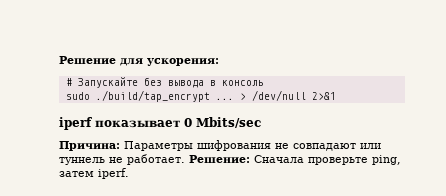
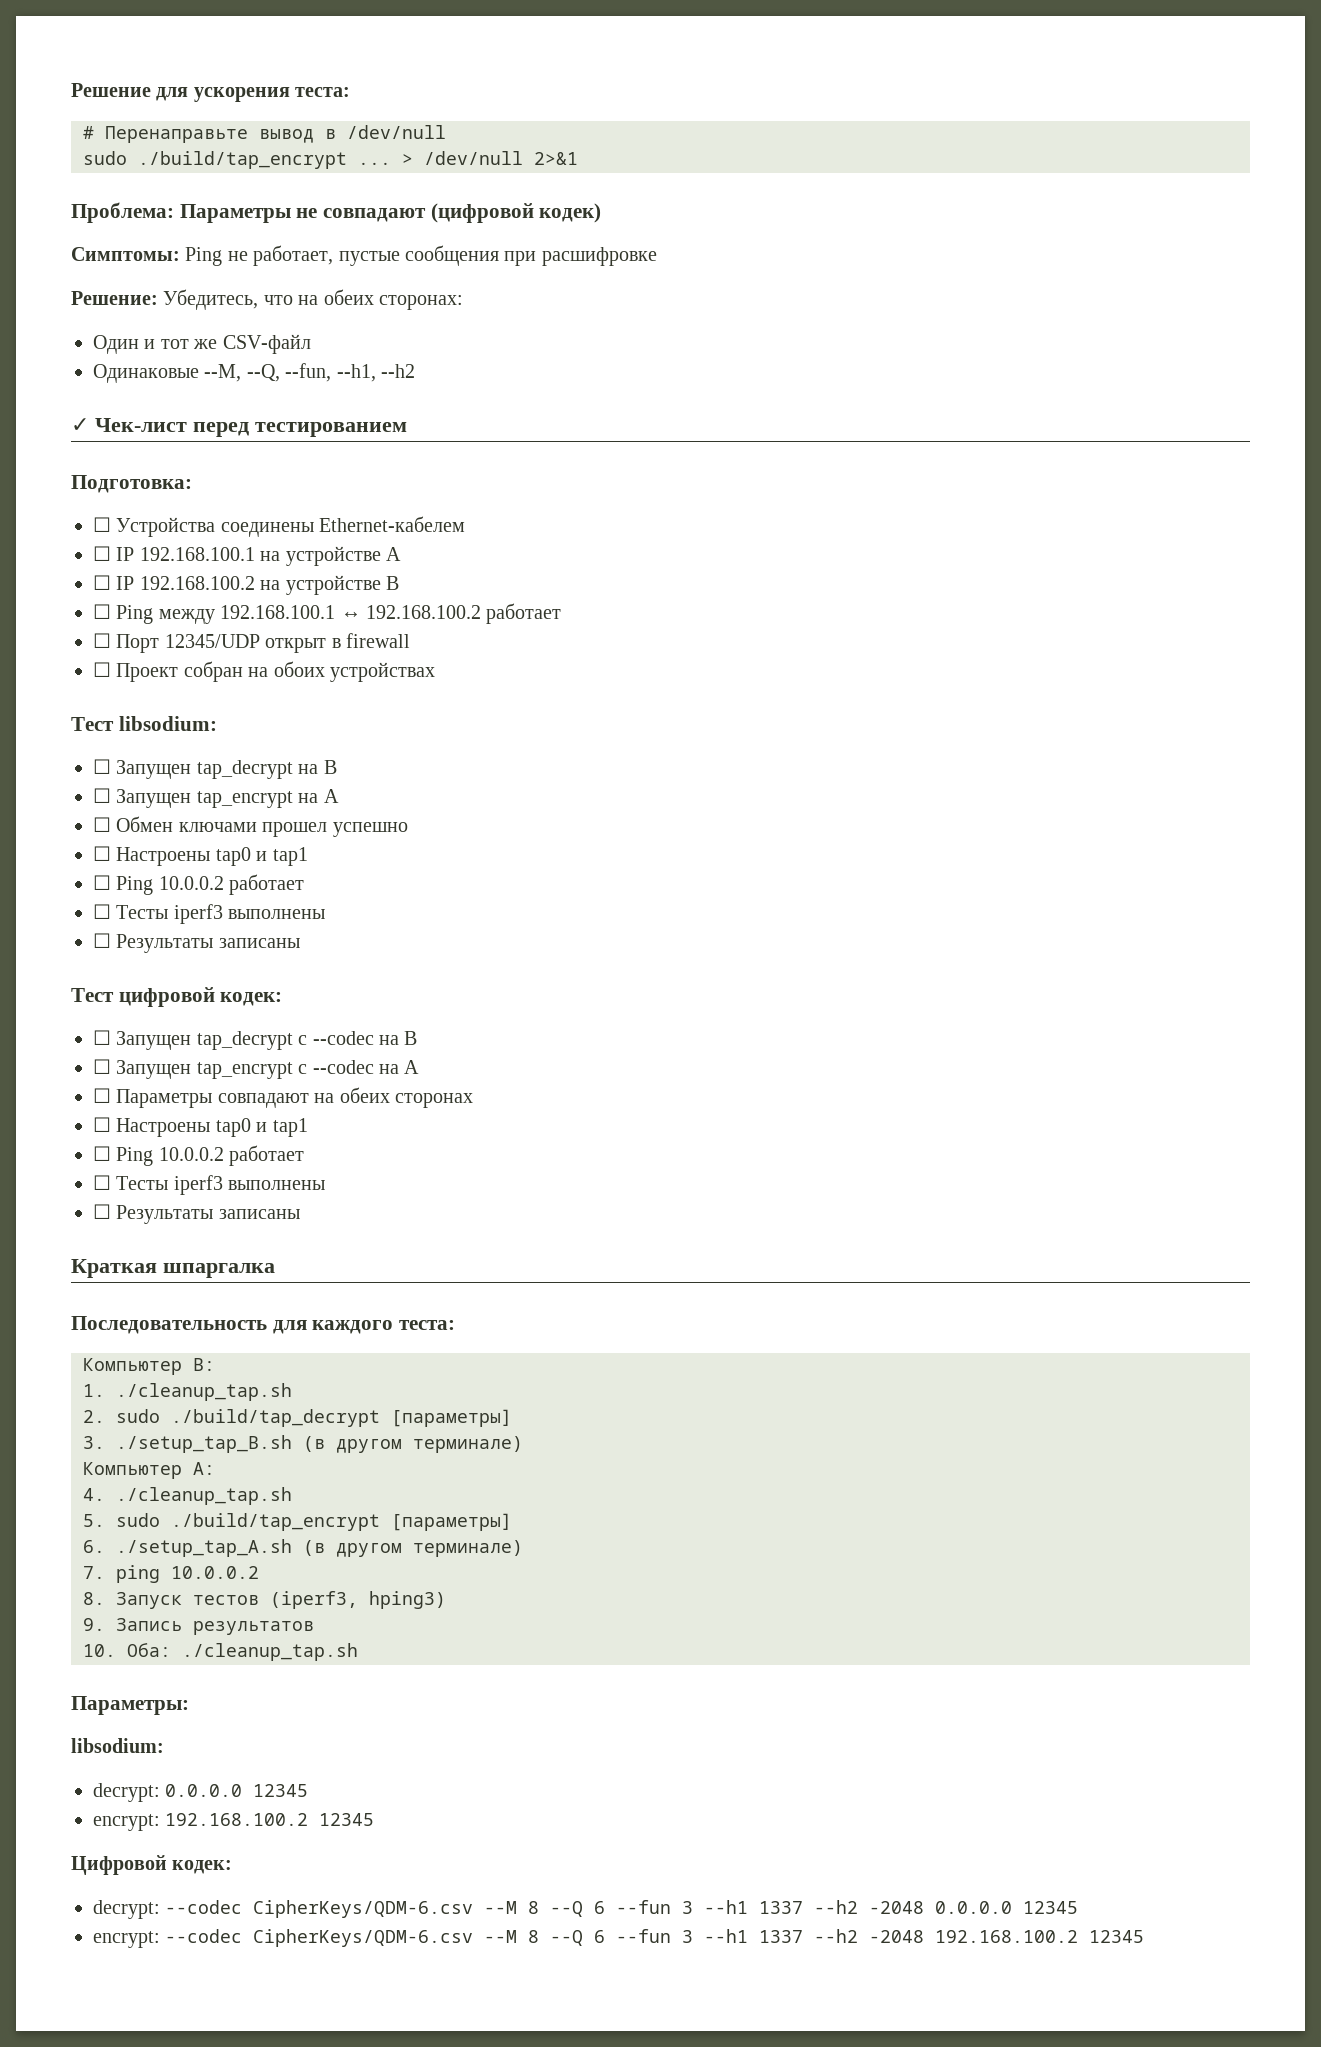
[147,58,219,66] ускорения: -> [193,87,351,102] ускорения теста:
[77,77,264,88] Запускайте без вывода в консоль -> [105,125,446,143] Перенаправьте вывод в /dev/null
[59,117,261,130] [59,140,381,151] [59,154,401,165] [59,168,129,179] iperf показывает 0 Mbits/sec // Причина: Параметры шифрования не совпадают или туннель не работает. Решение: Сначала проверьте ping, затем iperf. -> [71,202,602,223] [71,245,657,266] [71,289,463,310] [93,334,311,354] [93,363,415,383] [71,418,407,437] [71,475,192,493] [93,516,466,537] [93,546,401,566] [93,575,399,595] [93,603,562,624] [93,633,410,653] [93,661,435,682] [71,716,217,731] [93,759,337,779] [93,788,339,808] [93,816,408,837] [93,846,308,866] [93,874,305,895] [93,904,326,924] [93,933,300,953] [71,987,283,1007] [93,1030,418,1050] [93,1059,420,1079] [93,1087,473,1108] [93,1117,308,1137] [93,1145,305,1166] [93,1175,326,1195] [93,1204,300,1224] [71,1259,275,1278] [71,1316,456,1334] [83,1358,215,1375] [83,1383,292,1401] [83,1409,512,1427] [83,1435,523,1453] [83,1462,215,1479] [83,1487,292,1505] [83,1513,512,1531] [83,1539,523,1557] [83,1565,259,1583] [83,1591,446,1609] [83,1618,314,1635] [83,1643,358,1661] [71,1696,189,1715] [71,1738,164,1753] [93,1783,309,1802] [93,1813,375,1831] [71,1855,233,1875] [93,1900,1079,1919] [93,1929,1145,1948] Проблема: Параметры не совпадают (цифровой кодек) // Симптомы: Ping не работает, пустые сообщения при расшифровке // Решение: Убедитесь, что на обеих сторонах: // Один и тот же CSV-файл // Одинаковые --M, --Q, --fun, --h1, --h2 // ✓ Чек-лист перед тестированием // Подготовка: // ☐ Устройства соединены Ethernet-кабелем // ☐ IP 192.168.100.1 на устройстве A // ☐ IP 192.168.100.2 на устройстве B // ☐ Ping между 192.168.100.1 ↔ 192.168.100.2 работает // ☐ Порт 12345/UDP открыт в firewall // ☐ Проект собран на обоих устройствах // Тест libsodium: // ☐ Запущен tap_decrypt на B // ☐ Запущен tap_encrypt на A // ☐ Обмен ключами прошел успешно // ☐ Настроены tap0 и tap1 // ☐ Ping 10.0.0.2 работает // ☐ Тесты iperf3 выполнены // ☐ Результаты записаны // Тест цифровой кодек: // ☐ Запущен tap_decrypt с --codec на B // ☐ Запущен tap_encrypt с --codec на A // ☐ Параметры совпадают на обеих сторонах // ☐ Настроены tap0 и tap1 // ☐ Ping 10.0.0.2 работает // ☐ Тесты iperf3 выполнены // ☐ Результаты записаны // Краткая шпаргалка // Последовательность для каждого теста: // Компьютер B: // 1. ./cleanup_tap.sh // 2. sudo ./build/tap_decrypt [параметры] // 3. ./setup_tap_B.sh (в другом терминале) // Компьютер A: // 4. ./cleanup_tap.sh // 5. sudo ./build/tap_encrypt [параметры] // 6. ./setup_tap_A.sh (в другом терминале) // 7. ping 10.0.0.2 // 8. Запуск тестов (iperf3, hping3) // 9. Запись результатов // 10. Оба: ./cleanup_tap.sh // Параметры: // libsodium: // decrypt: 0.0.0.0 12345 // encrypt: 192.168.100.2 12345 // Цифровой кодек: // decrypt: --codec CipherKeys/QDM-6.csv --M 8 --Q 6 --fun 3 --h1 1337 --h2 -2048 0.0.0.0 12345 // encrypt: --codec CipherKeys/QDM-6.csv --M 8 --Q 6 --fun 3 --h1 1337 --h2 -2048 192.168.100.2 12345

